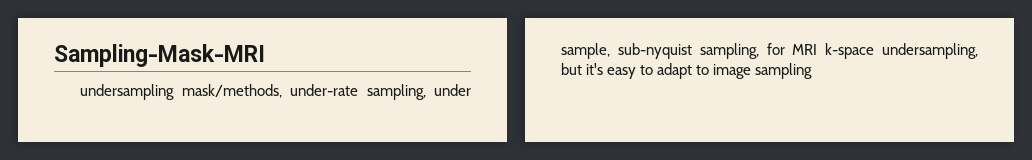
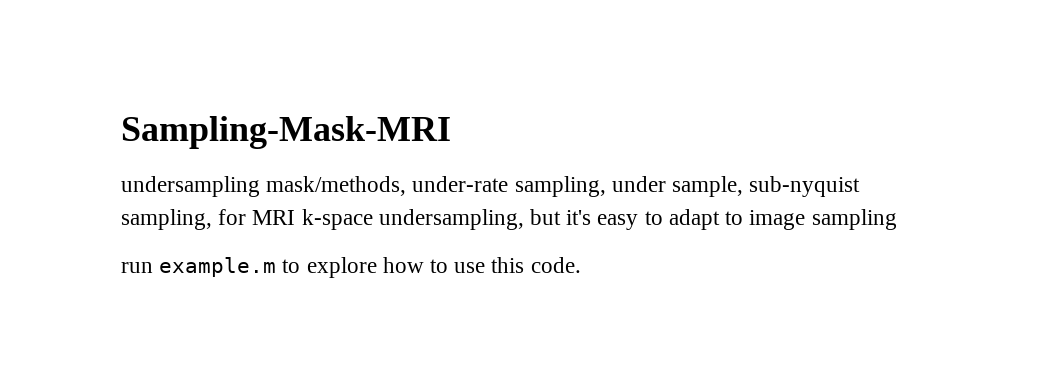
(813, 71) none -> [121,257,581,278] // run example.m to explore how to use this code.

